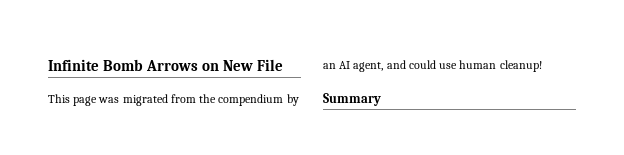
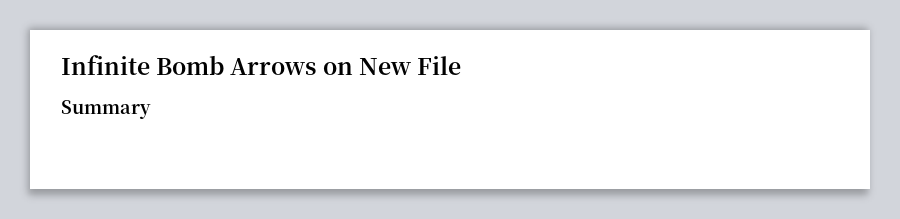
[48,94,299,106] [323,60,542,72] // This page was migrated from the compendium by an AI agent, and could use human cleanup! -> (462, 65) none

